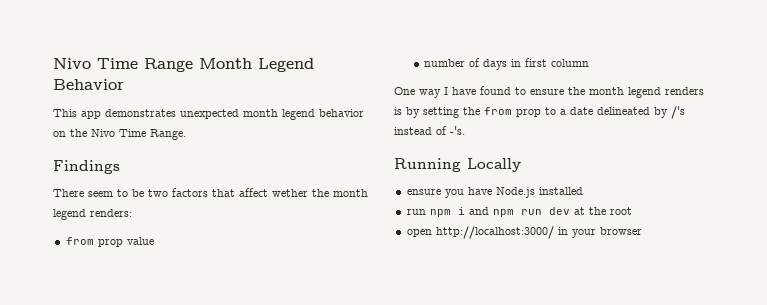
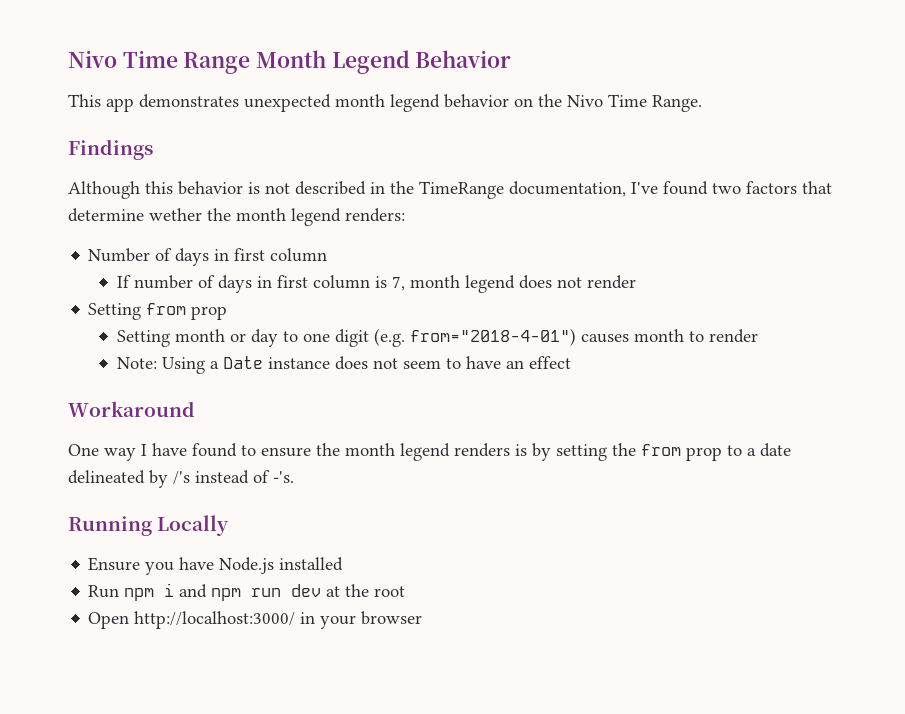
[53,189,144,197] There seem to be -> [68,181,708,199] Although this behavior is not described in the TimeRange documentation, I've found
[239,188,268,197] affect -> [68,208,144,222] determine
[65,237,154,247] from prop value // -> [88,248,328,266] [116,275,131,288] Number of days in first column // If
(590, 63) none -> [374,275,636,293] [88,303,228,320] [116,328,758,347] [116,356,571,374] [68,401,195,417] is 7, month legend does not render // Setting from prop // Setting month or day to one digit (e.g. from="2018-4-01") causes month to render // Note: Using a Date instance does not seem to have an effect // Workaround
[406,189,441,195] ensure -> [88,557,141,571] Ensure
[406,209,426,215] run -> [88,585,120,598] Run
[406,229,432,237] open -> [88,612,130,629] Open

